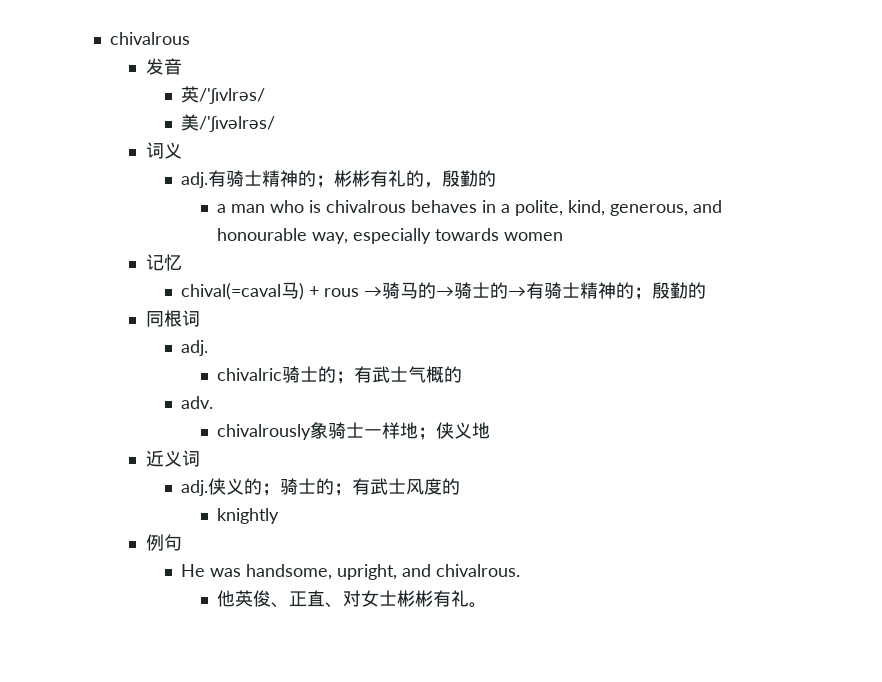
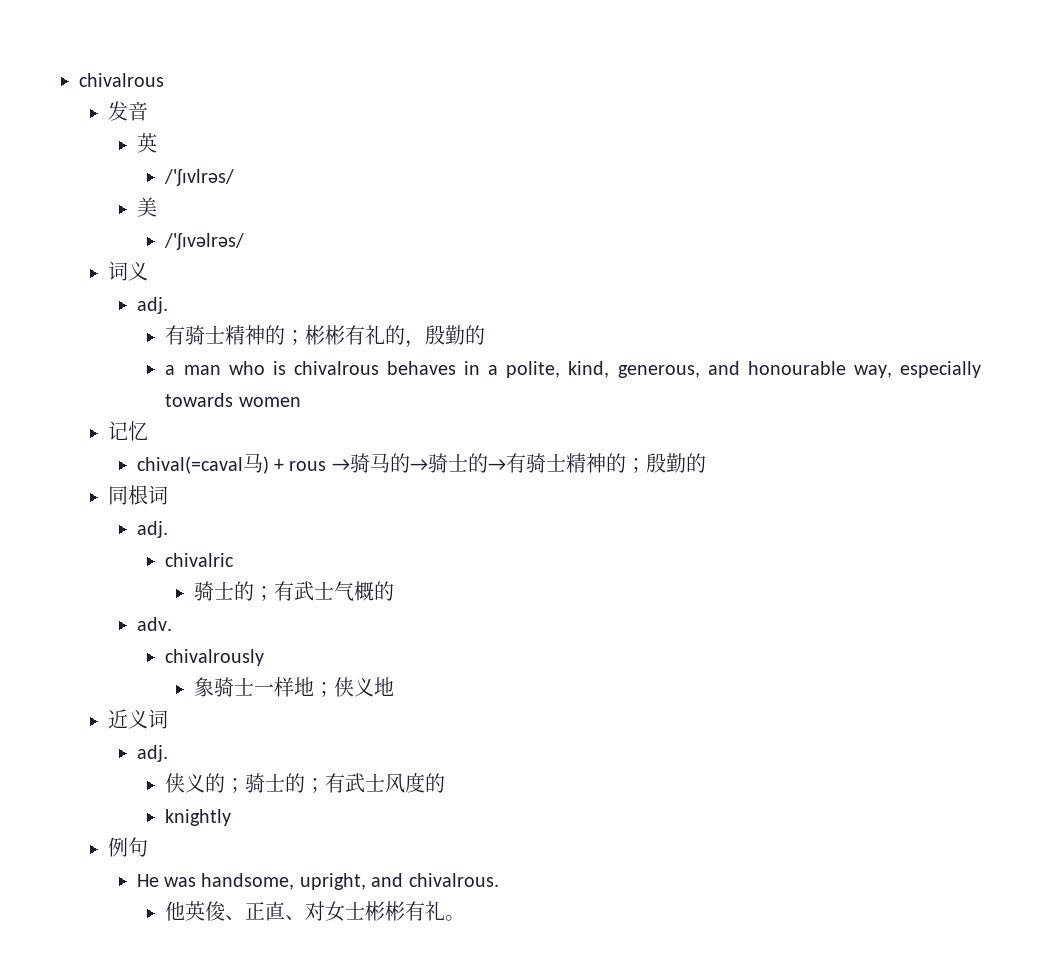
(200, 94) none -> (157, 143) //
(200, 122) none -> (157, 207) //
(209, 180) none -> (168, 305) //
(283, 374) none -> (235, 560) //
(312, 432) none -> (265, 657) //
(209, 488) none -> (168, 753) //

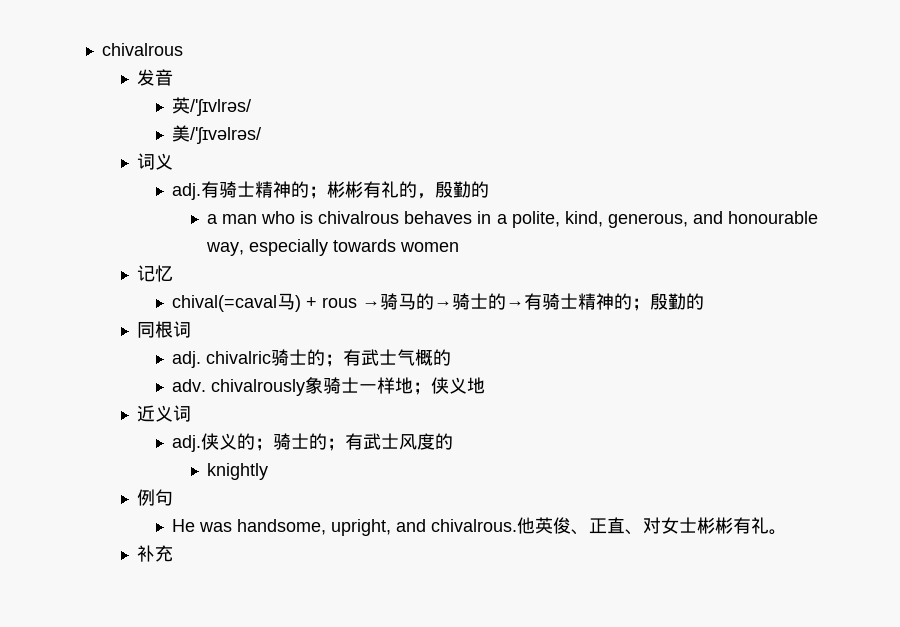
(157, 143) // -> (190, 105) none
(157, 207) // -> (190, 133) none
(168, 305) // -> (201, 191) none
(168, 529) // -> (201, 359) none
(235, 560) // -> (271, 357) none
(172, 624) // -> (206, 385) none
(265, 657) // -> (305, 387) none
(168, 753) // -> (201, 443) none
(499, 880) // -> (517, 525) none
(466, 918) none -> [136,545,173,562] // 补充

